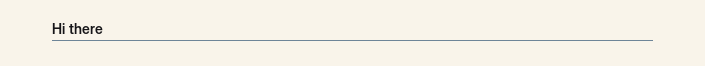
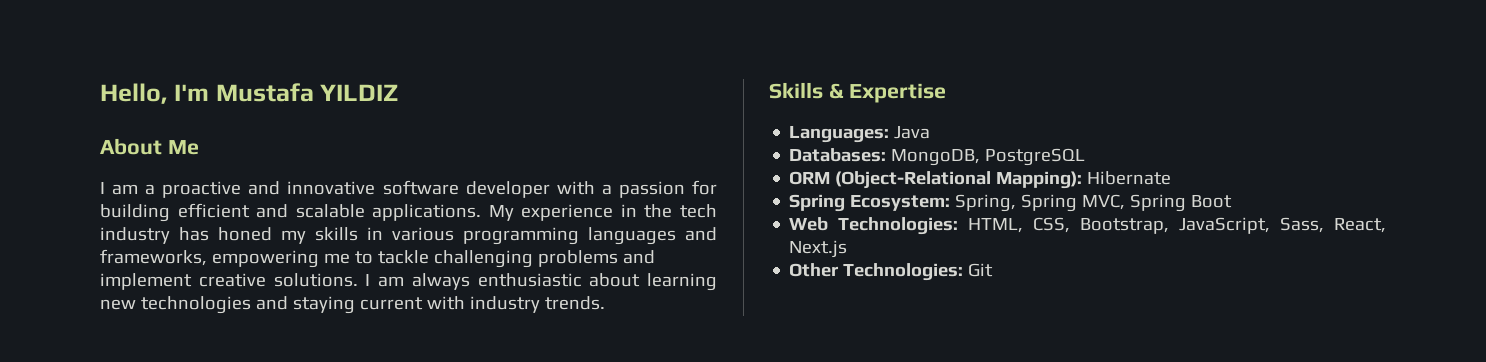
[52,23,103,34] Hi there -> [100,83,399,104] [100,138,199,155] [100,180,717,198] [100,203,717,222] [100,227,717,245] [100,249,655,268] [100,273,717,291] [100,296,605,314] [769,82,946,103] [789,126,931,143] [789,148,1086,166] [789,171,1172,189] [789,194,1233,212] [789,217,1386,235] [789,240,848,258] [789,263,994,281] Hello, I'm Mustafa YILDIZ // About Me // I am a proactive and innovative software developer with a passion for building efficient and scalable applications. My experience in the tech industry has honed my skills in various programming languages and frameworks, empowering me to tackle challenging problems and implement creative solutions. I am always enthusiastic about learning new technologies and staying current with industry trends. // Skills & Expertise // Languages: Java // Databases: MongoDB, PostgreSQL // ORM (Object-Relational Mapping): Hibernate // Spring Ecosystem: Spring, Spring MVC, Spring Boot // Web Technologies: HTML, CSS, Bootstrap, JavaScript, Sass, React, Next.js // Other Technologies: Git

